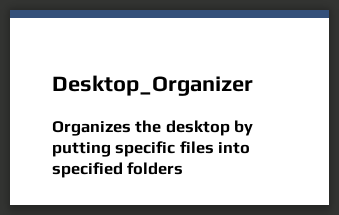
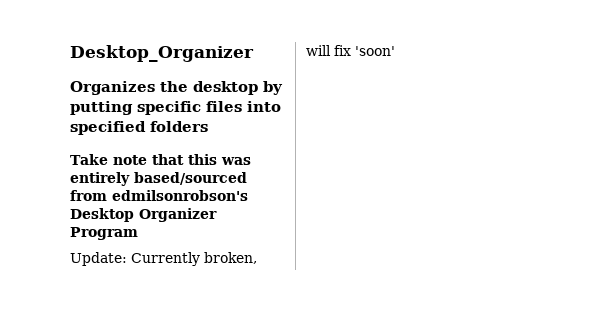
(184, 168) none -> [70,154,251,165] [70,172,247,186] [70,190,248,201] [70,208,217,222] [70,227,138,240] [70,252,257,266] [306,45,395,56] // Take note that this was entirely based/sourced from edmilsonrobson's Desktop Organizer Program // Update: Currently broken, will fix 'soon'

